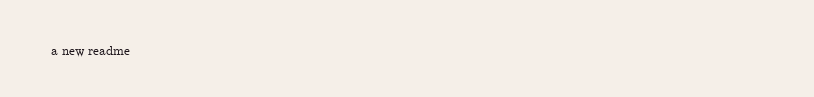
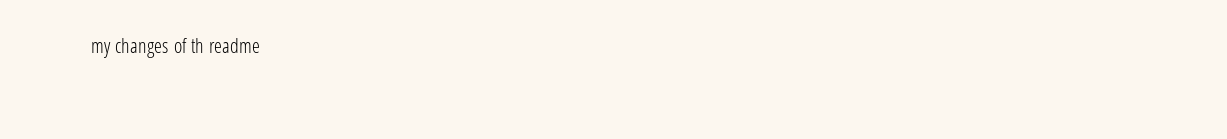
[51,49,85,57] a new -> [91,38,204,58] my changes of th

